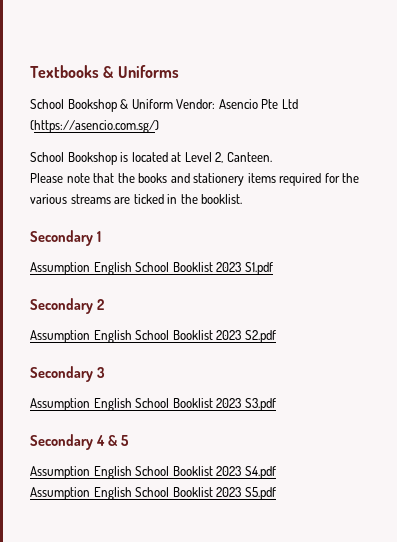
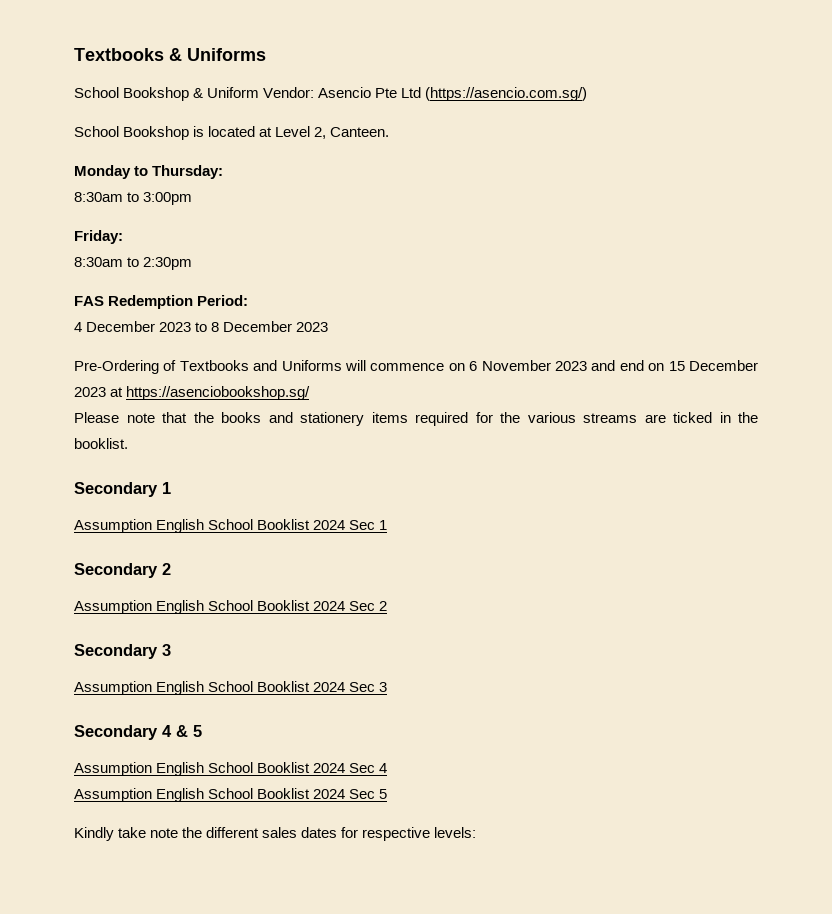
(272, 157) none -> [74,165,224,179] [74,192,193,205] [74,230,123,244] [74,257,193,270] [74,295,249,309] [74,321,329,332] [74,360,758,374] [74,386,311,400] // Monday to Thursday: // 8:30am to 3:00pm // Friday: // 8:30am to 2:30pm // FAS Redemption Period: // 4 December 2023 to 8 December 2023 // Pre-Ordering of Textbooks and Uniforms will commence on 6 November 2023 and end on 15 December 2023 at https://asenciobookshop.sg/
[216,262,273,275] 2023 S1.pdf -> [313,520,388,530] 2024 Sec 1
[216,330,276,343] 2023 S2.pdf -> [313,601,388,611] 2024 Sec 2
[216,398,276,411] 2023 S3.pdf -> [313,682,388,692] 2024 Sec 3
[216,466,276,479] [30,487,276,500] 2023 S4.pdf // Assumption English School Booklist 2023 S5.pdf -> [313,763,388,773] [74,788,388,802] [74,827,477,841] 2024 Sec 4 // Assumption English School Booklist 2024 Sec 5 // Kindly take note the different sales dates for respective levels:

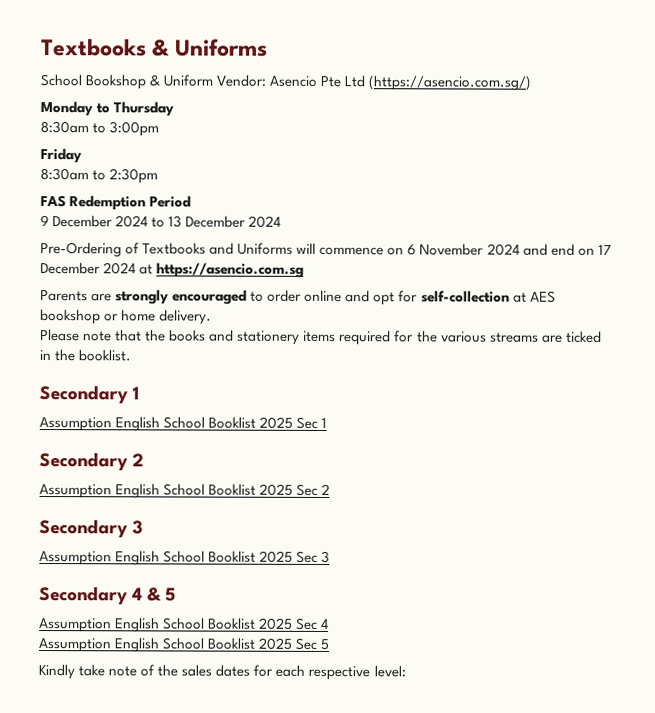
[74,126,390,140] // School Bookshop is located at Level 2, Canteen. -> (532, 83) none
[152,165,224,179] Thursday: -> [113,101,175,117] Thursday
[74,230,123,244] Friday: -> [40,147,82,164] Friday
[197,295,249,306] [74,321,329,332] Period: // 4 December 2023 to 8 December 2023 -> [149,195,192,208] [40,214,282,228] Period // 9 December 2024 to 13 December 2024
[554,361,587,371] 2023 -> [486,243,520,256] 2024
[668,360,758,371] [74,386,311,400] 15 December 2023 at https://asenciobookshop.sg/ -> [597,244,612,255] [40,261,305,278] [40,289,556,306] [40,308,213,325] 17 December 2024 at https://asencio.com.sg // Parents are strongly encouraged to order online and opt for self-collection at AES bookshop or home delivery.
[313,520,346,530] 2024 -> [259,416,294,429] 2025
[313,601,346,611] 2024 -> [259,483,294,496] 2025
[313,682,346,692] 2024 -> [259,550,294,563] 2025
[313,763,346,773] 2024 -> [259,617,294,630] 2025
[313,789,346,799] 2024 -> [258,637,294,650] 2025
[182,827,260,838] the different -> [140,664,179,677] of the
[362,827,477,841] respective levels: -> [275,664,406,681] each respective level:

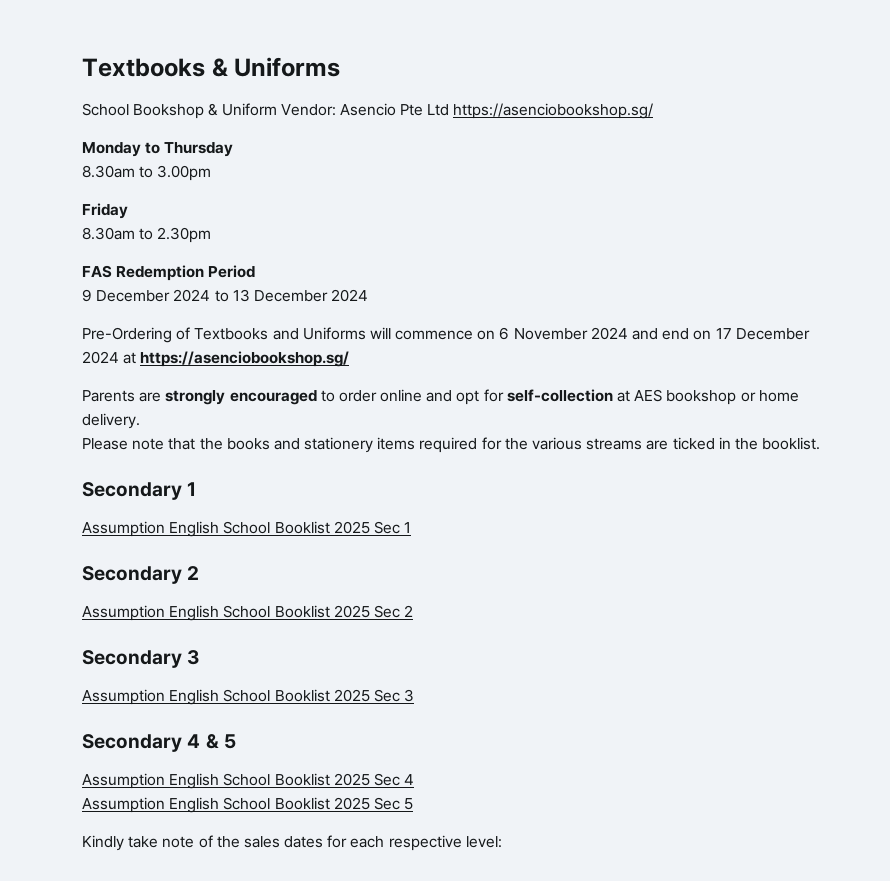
[368,75,532,91] (https://asencio.com.sg/) -> [453,103,654,119] https://asenciobookshop.sg/
[40,120,160,137] [40,147,82,164] [40,167,159,184] 8:30am to 3:00pm // Friday // 8:30am to 2:30pm -> [82,165,212,181] [82,203,128,219] [82,227,212,243] 8.30am to 3.00pm // Friday // 8.30am to 2.30pm
[156,262,305,278] https://asencio.com.sg -> [140,351,350,367] https://asenciobookshop.sg/

